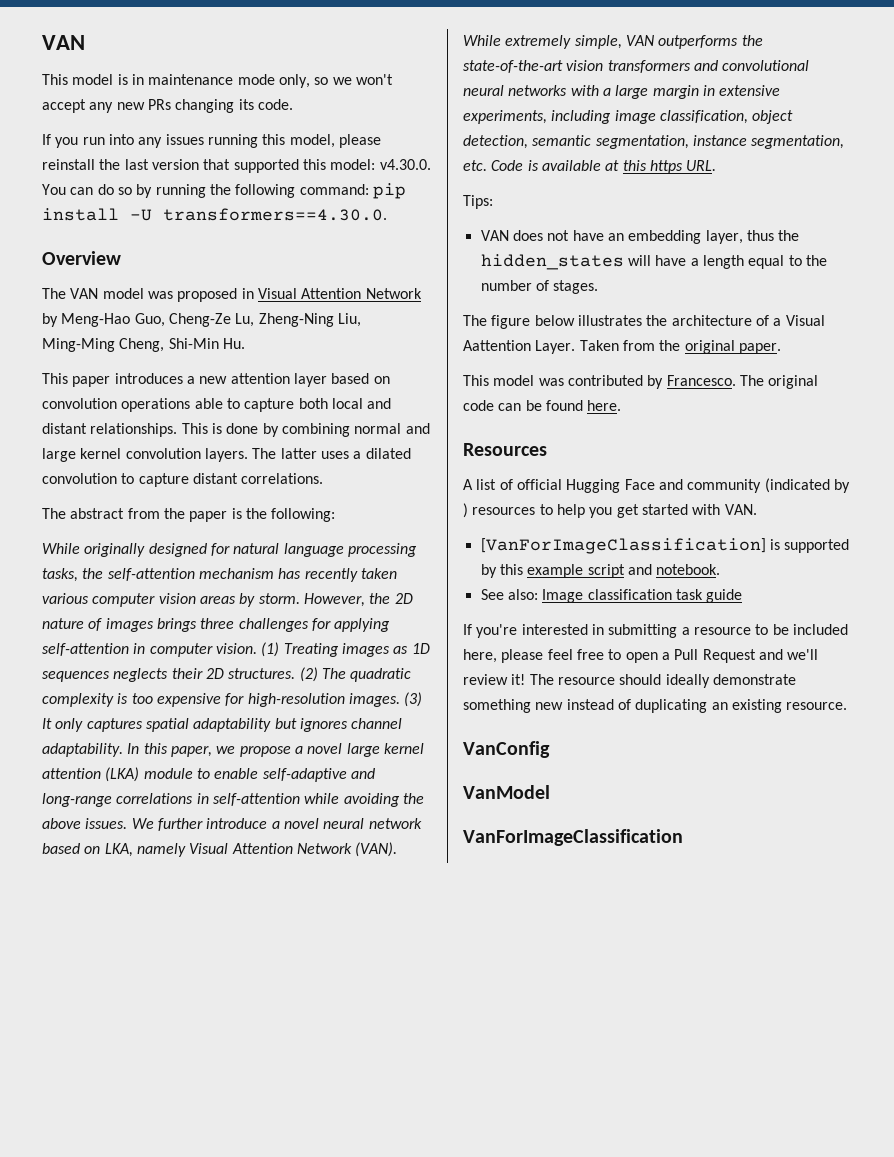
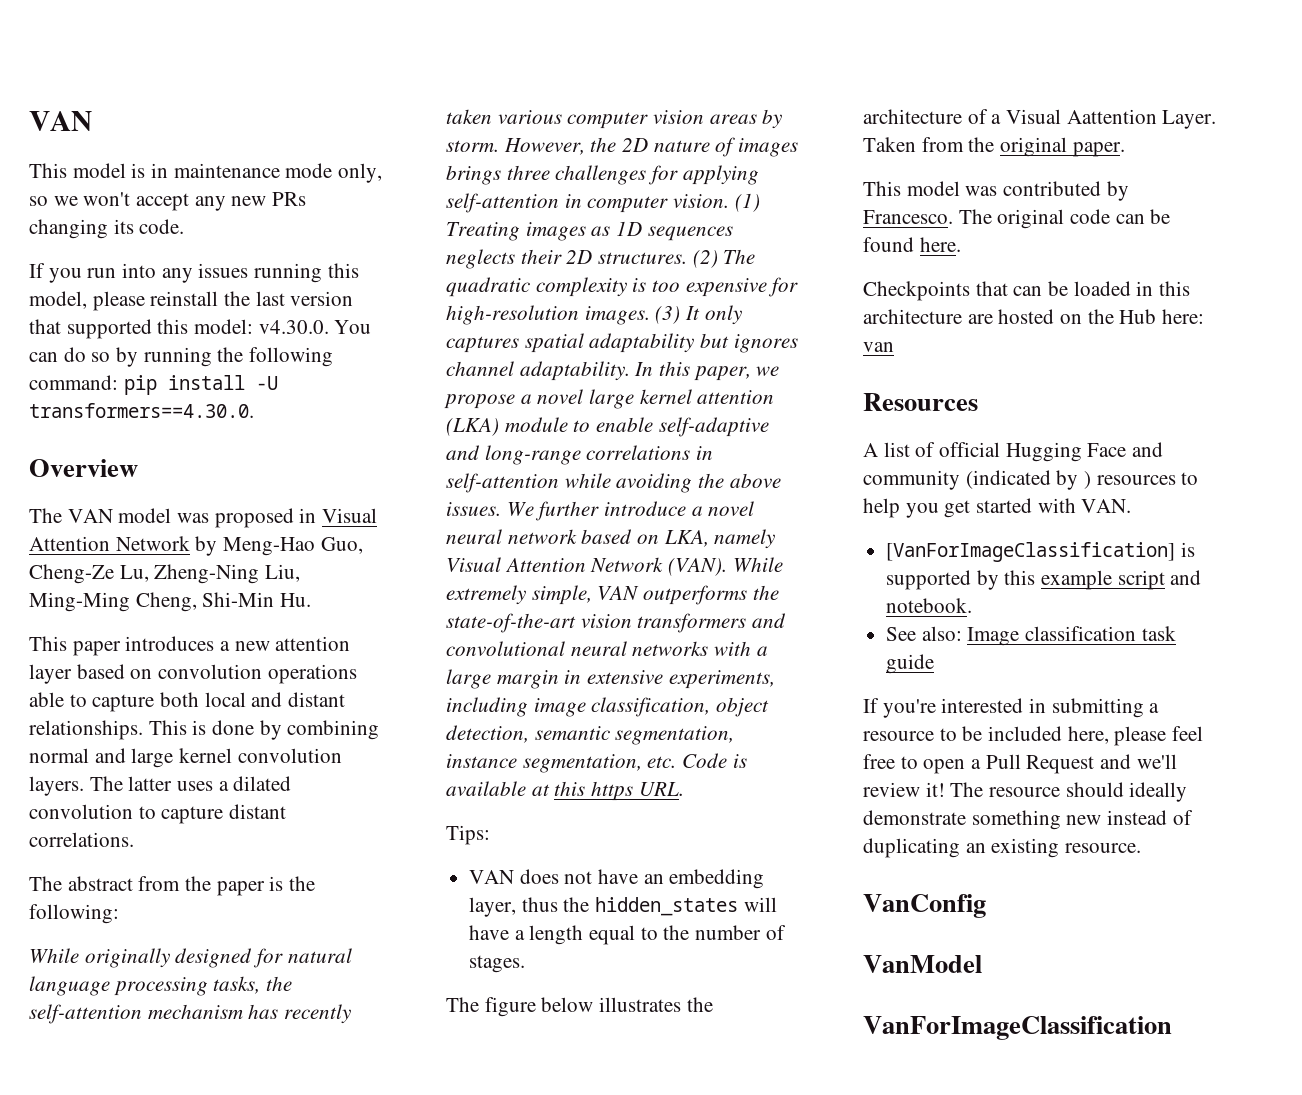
(622, 405) none -> [863,281,1191,301] [863,309,1205,324] [863,342,894,352] // Checkpoints that can be loaded in this architecture are hosted on the Hub here: van

